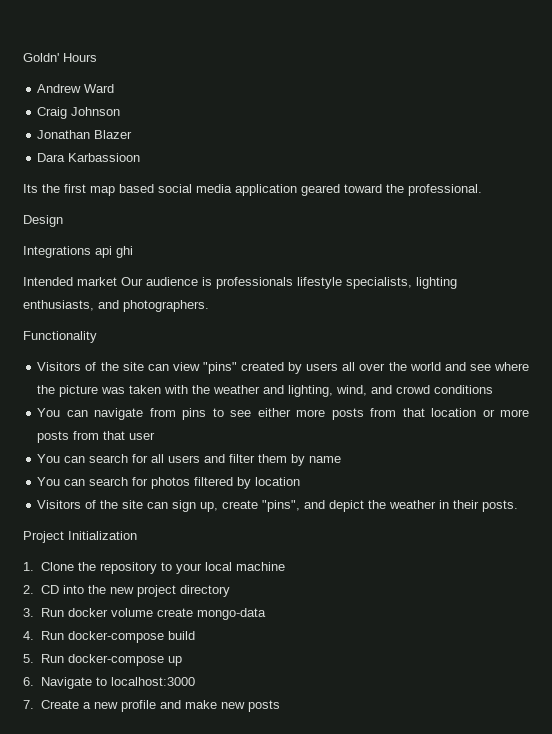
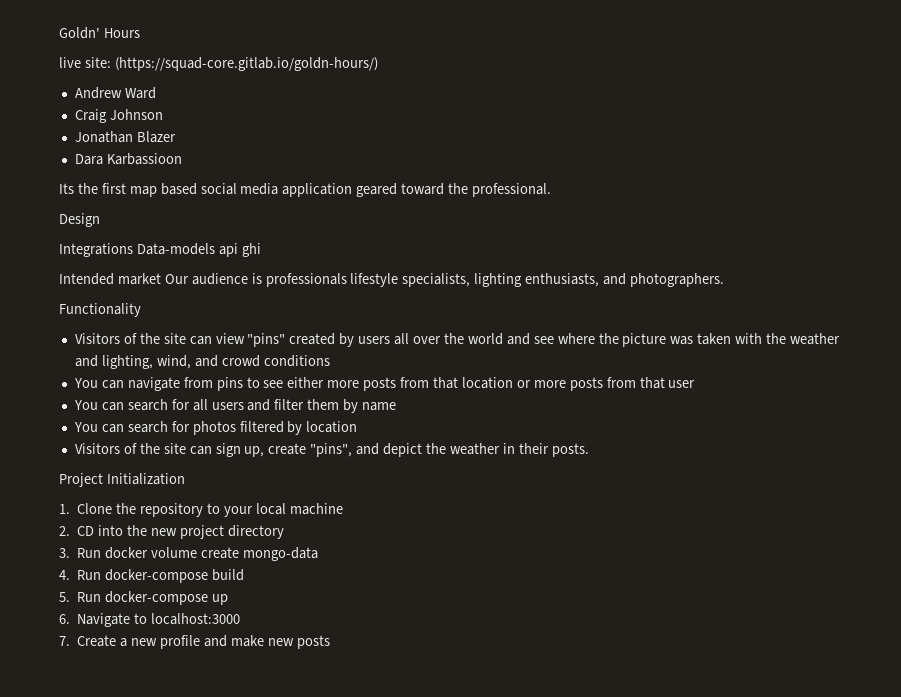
(97, 57) none -> [59,57,378,71] // live site: (https://squad-core.gitlab.io/goldn-hours/)
(91, 252) none -> [136,243,215,255] Data-models

